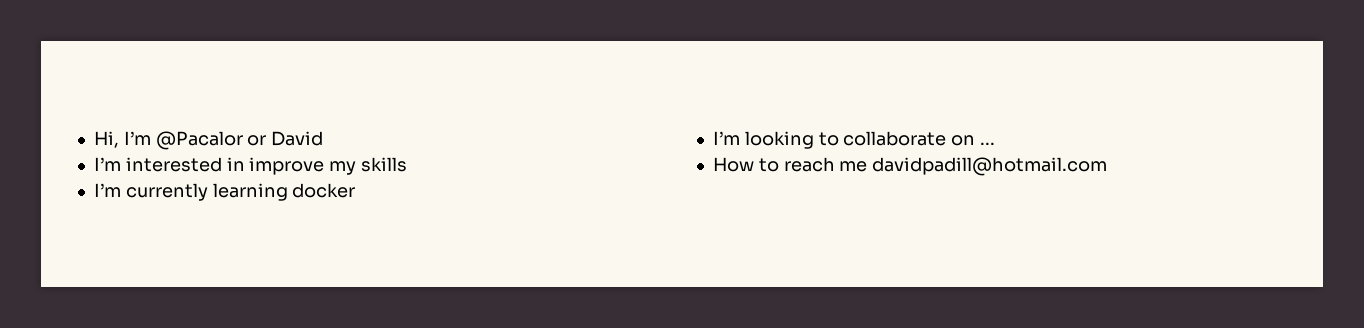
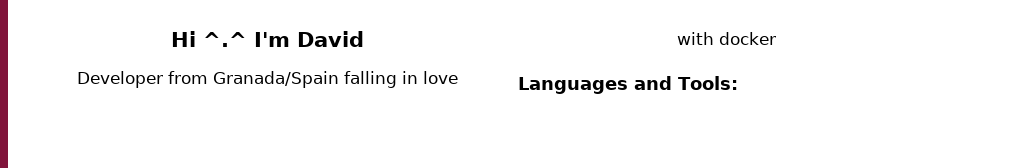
[93,131,324,150] [93,157,408,175] [93,183,356,201] [712,131,996,149] [712,157,1108,176] Hi, I’m @Pacalor or David // I’m interested in improve my skills // I’m currently learning docker // I’m looking to collaborate on ... // How to reach me davidpadill@hotmail.com -> [170,31,364,47] [76,71,458,88] [676,32,776,45] [518,76,738,94] Hi ^.^ I'm David // Developer from Granada/Spain falling in love with docker // Languages and Tools:

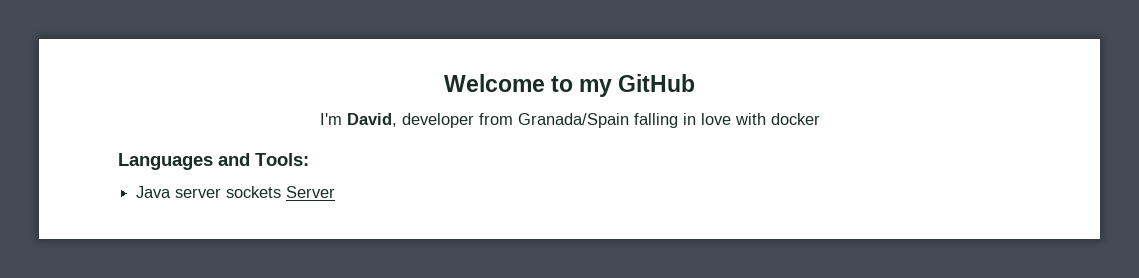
[170,31,364,47] [76,71,163,88] Hi ^.^ I'm David // Developer -> [443,74,696,97] [319,113,474,128] Welcome to my GitHub // I'm David, developer
(738, 83) none -> [136,186,336,198] // Java server sockets Server

